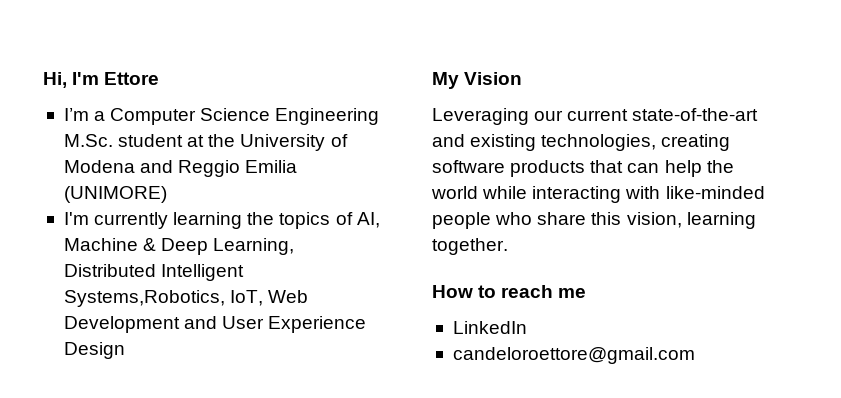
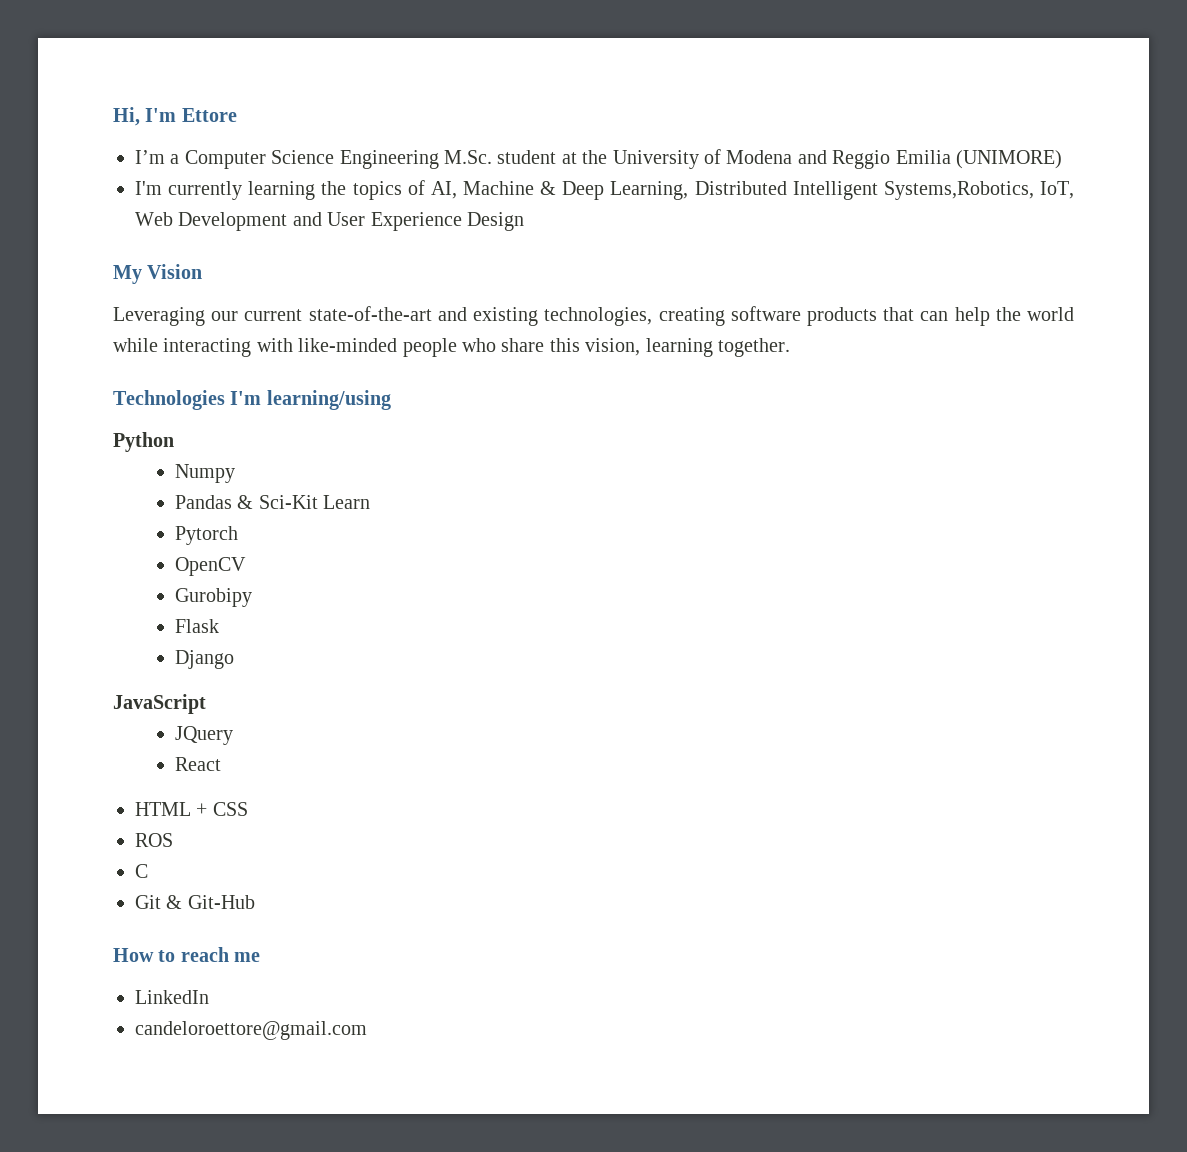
(508, 246) none -> [113,390,391,410] [113,432,174,452] [174,464,235,483] [174,495,371,509] [174,526,238,545] [174,557,246,576] [174,588,252,607] [174,619,219,633] [174,650,234,669] [113,694,206,714] [174,726,233,745] [174,757,221,771] [135,802,248,816] [135,833,173,847] [135,864,148,878] [135,895,255,909] // Technologies I'm learning/using // Python // Numpy // Pandas & Sci-Kit Learn // Pytorch // OpenCV // Gurobipy // Flask // Django // JavaScript // JQuery // React // HTML + CSS // ROS // C // Git & Git-Hub

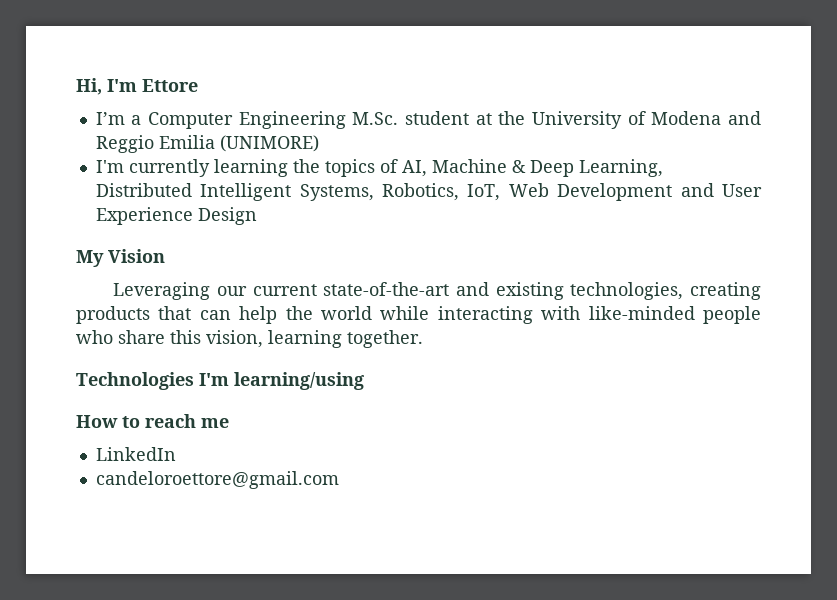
[271,150,335,164] Science -> (234, 120) none
[883,181,1034,200] Systems,Robotics, -> [299,183,459,201] Systems, Robotics,
[730,306,801,321] software -> (761, 291) none
[113,432,174,452] [174,464,235,483] [174,495,371,509] [174,526,238,545] [174,557,246,576] [174,588,252,607] [174,619,219,633] [174,650,234,669] [113,694,206,714] [174,726,233,745] [174,757,221,771] [135,802,248,816] [135,833,173,847] [135,864,148,878] [135,895,255,909] // Python // Numpy // Pandas & Sci-Kit Learn // Pytorch // OpenCV // Gurobipy // Flask // Django // JavaScript // JQuery // React // HTML + CSS // ROS // C // Git & Git-Hub -> (364, 381) none

